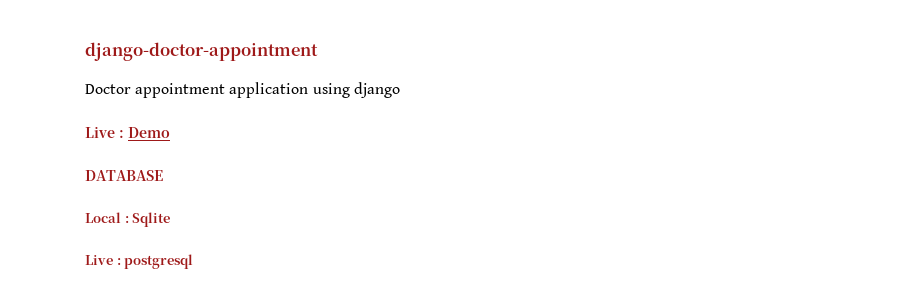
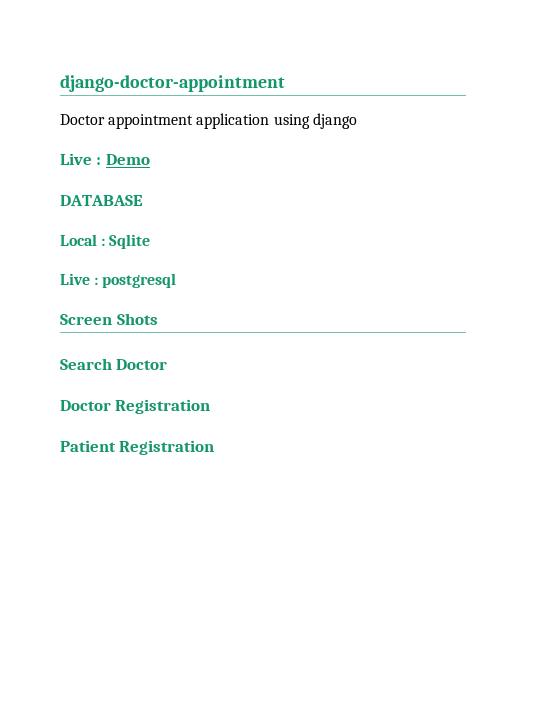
(194, 261) none -> [60,313,158,325] [60,358,168,370] [60,399,211,414] [60,440,215,455] // Screen Shots // Search Doctor // Doctor Registration // Patient Registration

